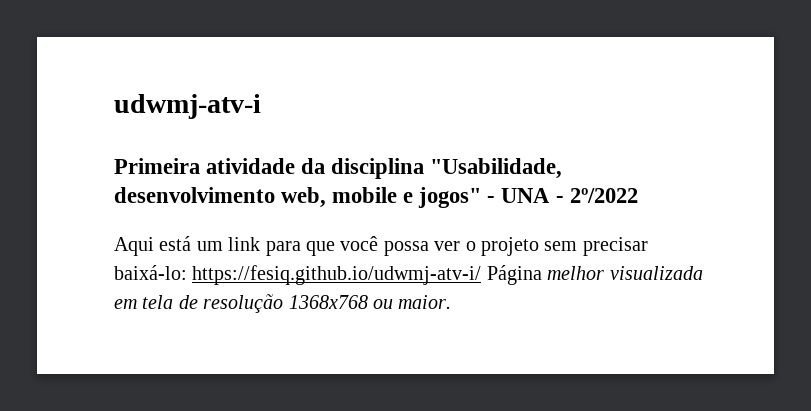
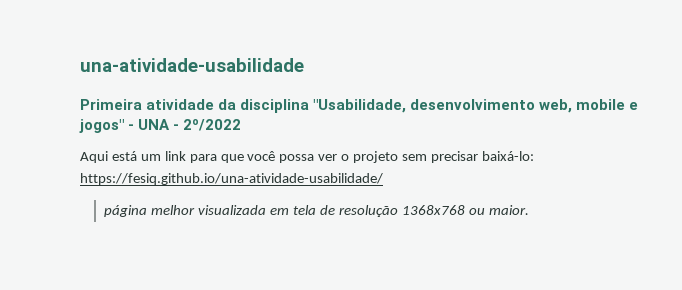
[114,94,261,119] udwmj-atv-i -> [80,58,304,72] una-atividade-usabilidade
[192,265,542,285] https://fesiq.github.io/udwmj-atv-i/ Página -> [80,173,383,185] [104,205,148,217] https://fesiq.github.io/una-atividade-usabilidade/ // página

